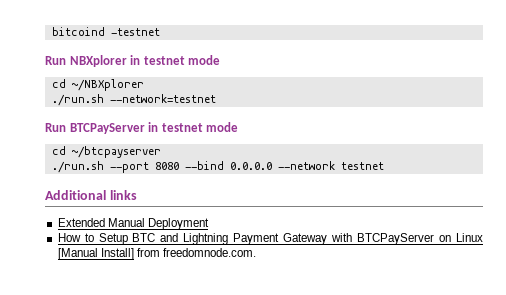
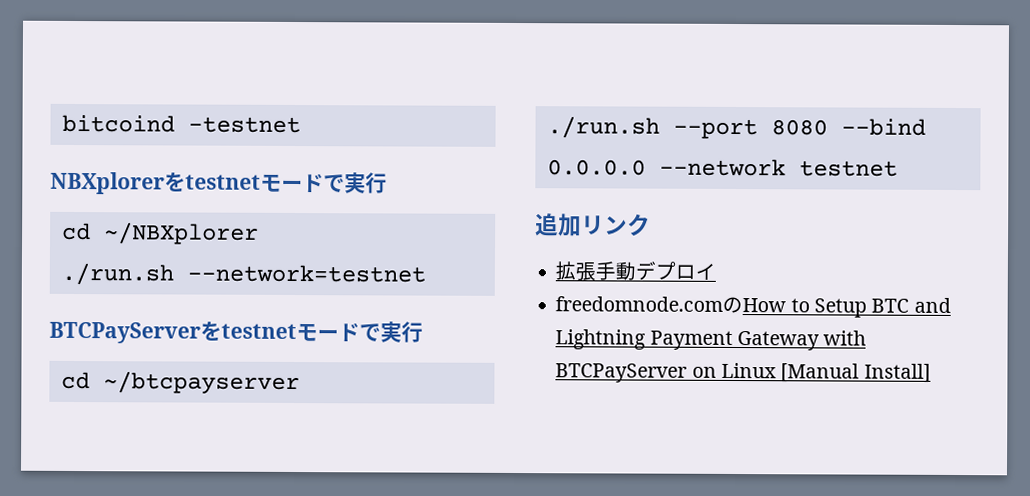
[45,55,221,67] Run NBXplorer in testnet mode -> [50,171,387,195] NBXplorerをtestnetモードで実行
[45,122,239,134] Run BTCPayServer in testnet mode -> [49,321,423,344] BTCPayServerをtestnetモードで実行
[45,190,137,200] [57,218,209,230] Additional links // Extended Manual Deployment // -> [535,213,651,237] [555,261,717,282] [555,296,744,314] 追加リンク // 拡張手動デプロイ // freedomnode.comの
[136,248,256,257] from freedomnode.com. -> (931, 373) none

